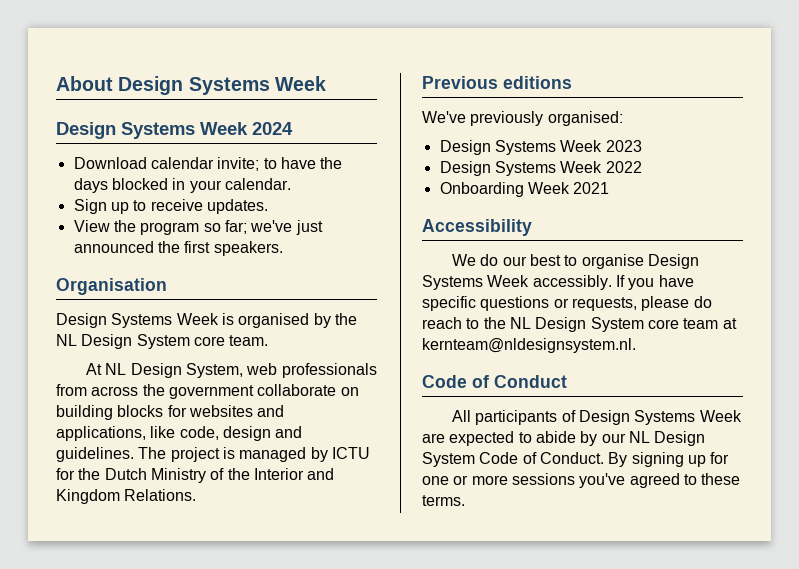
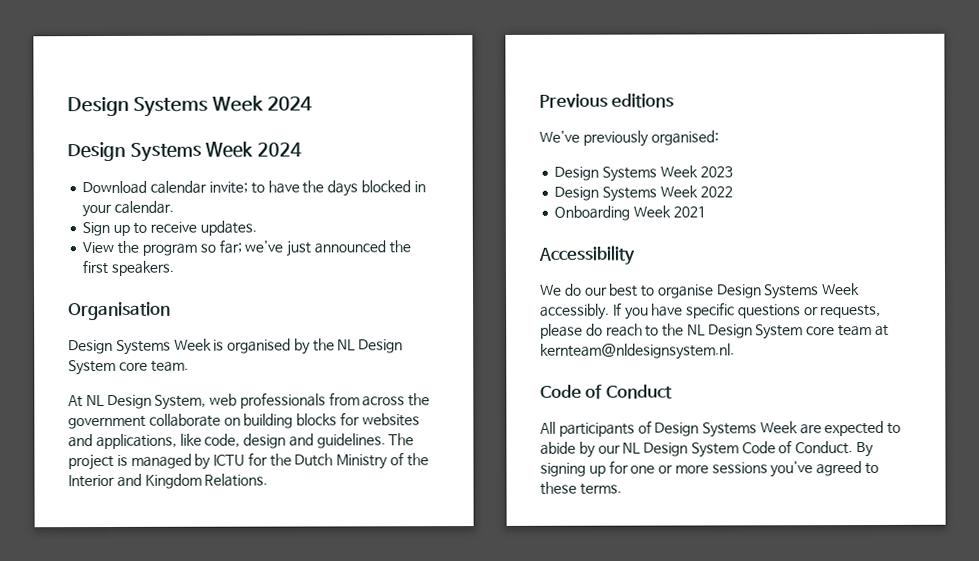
[56,76,326,95] About Design Systems Week -> [67,95,314,117] Design Systems Week 2024

